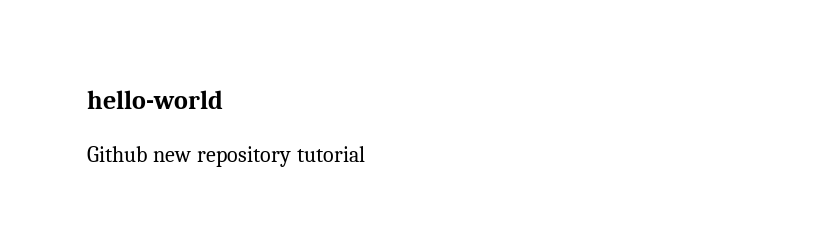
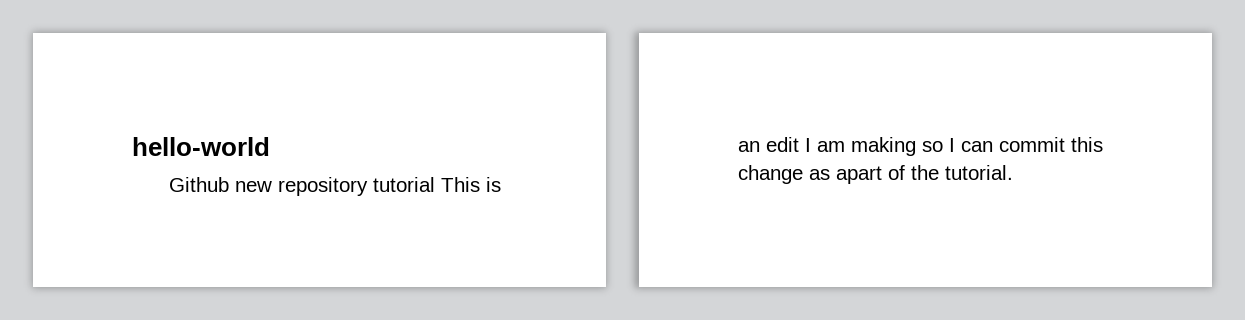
(365, 154) none -> [441,177,502,192] [738,137,1103,156] [738,165,1013,184] This is an edit I am making so I can commit this change as apart of the tutorial.

